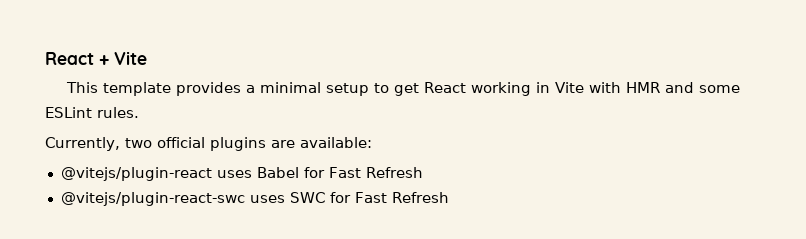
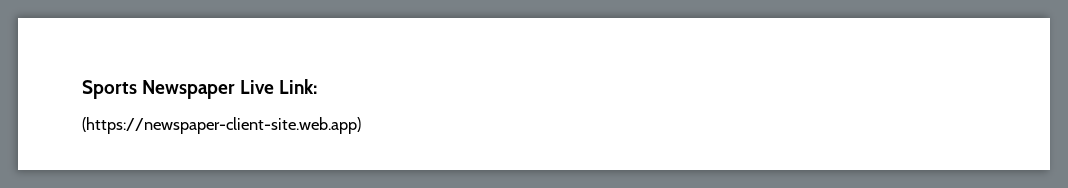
[45,51,147,65] [65,82,740,96] [45,107,139,118] [45,137,372,151] [60,167,423,181] [60,192,449,206] React + Vite // This template provides a minimal setup to get React working in Vite with HMR and some ESLint rules. // Currently, two official plugins are available: // @vitejs/plugin-react uses Babel for Fast Refresh // @vitejs/plugin-react-swc uses SWC for Fast Refresh -> [82,79,318,99] [82,117,361,134] Sports Newspaper Live Link: // (https://newspaper-client-site.web.app)

